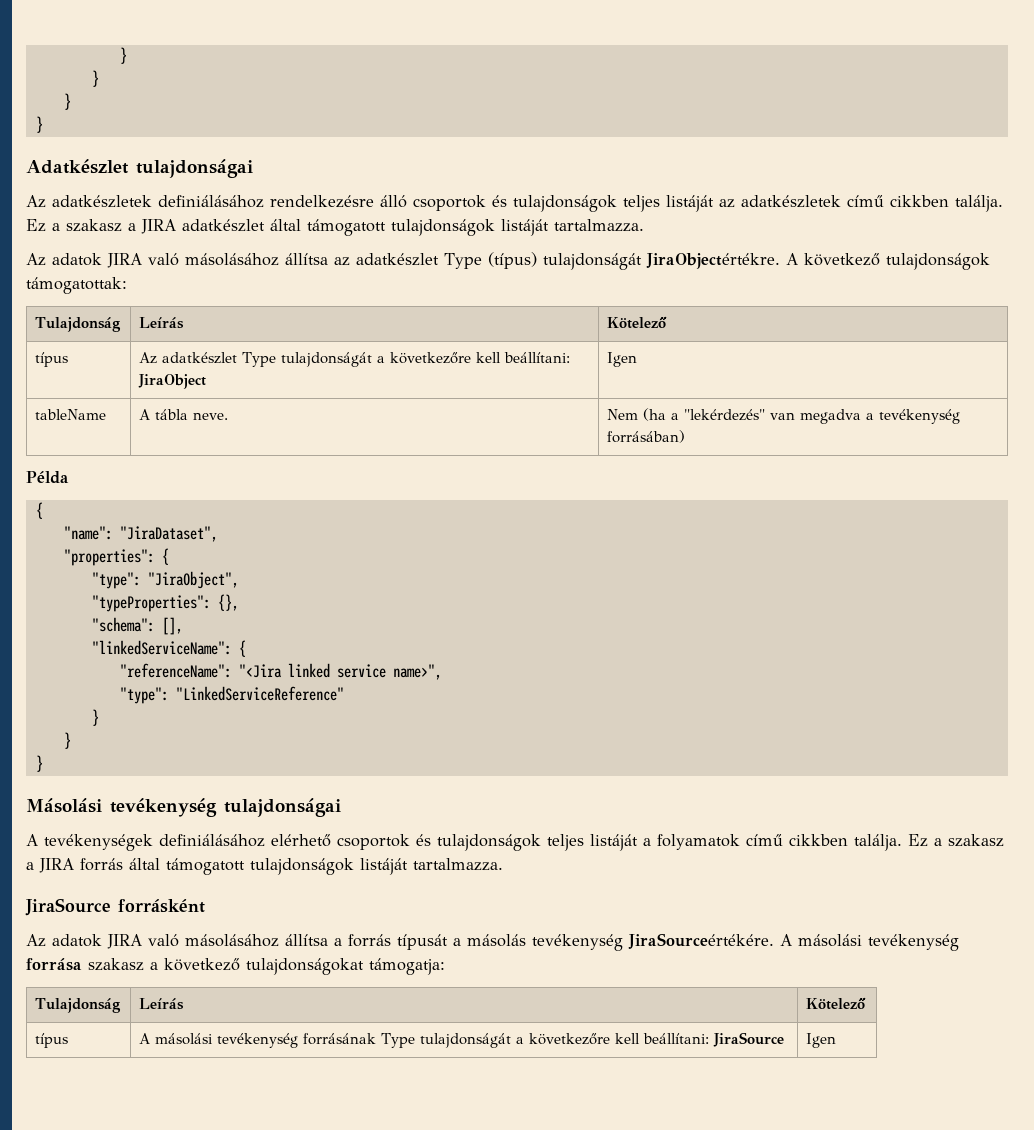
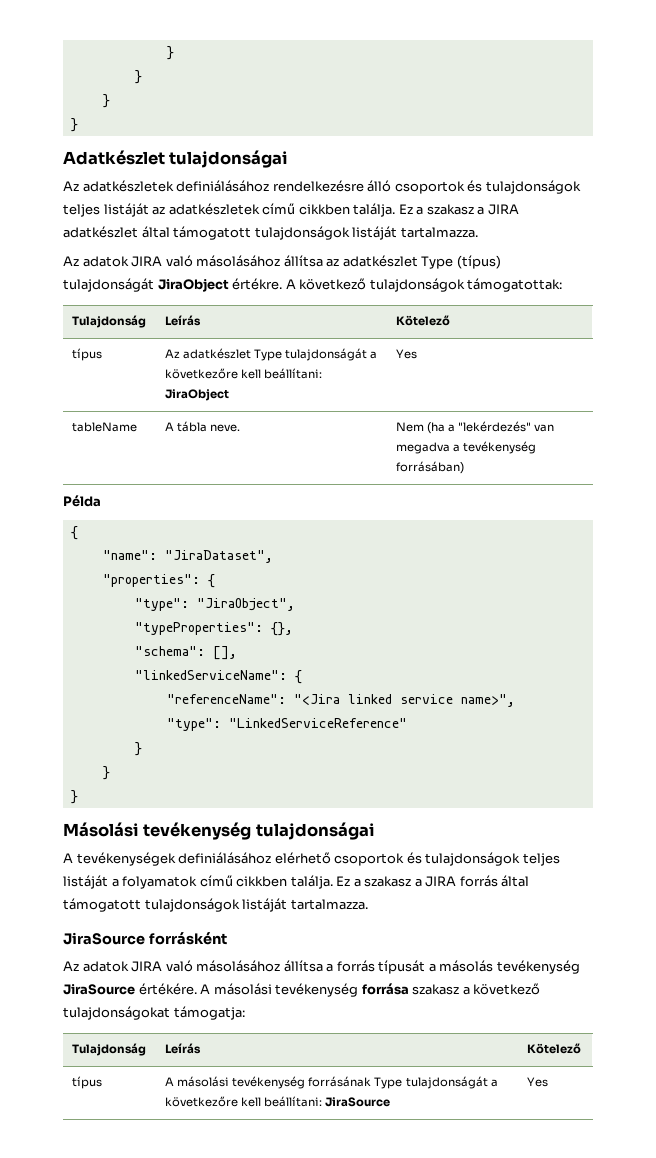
[645,253,780,269] JiraObjectértékre. -> [157,278,283,292] JiraObject értékre.
[607,352,638,367] Igen -> [396,349,418,359] Yes
[628,933,774,949] JiraSourceértékére. -> [63,983,197,995] JiraSource értékére.
[806,1033,837,1048] Igen -> [527,1077,549,1087] Yes

